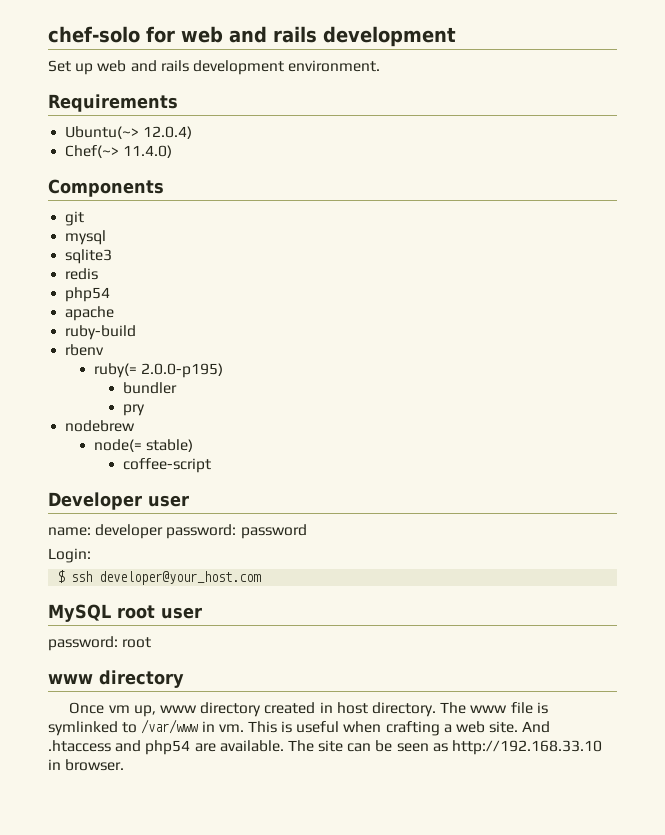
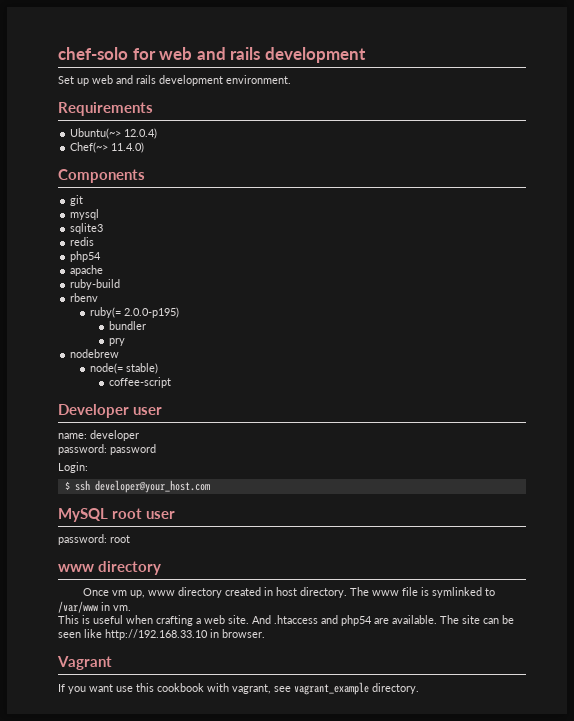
(164, 531) none -> (139, 435) //
(244, 728) none -> (131, 608) //
[432,743,448,752] as -> [84,629,102,638] like
(125, 765) none -> [57,656,112,670] [58,682,419,695] // Vagrant // If you want use this cookbook with vagrant, see vagrant_example directory.

